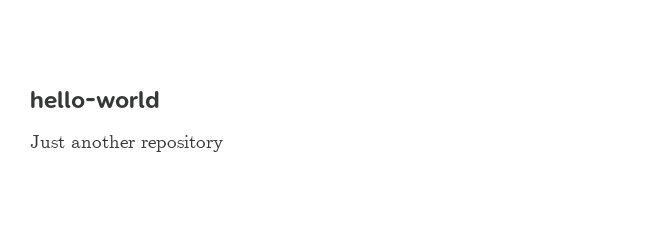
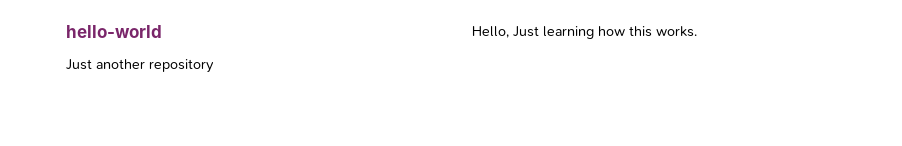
(223, 143) none -> [472,26,697,39] // Hello, Just learning how this works.

